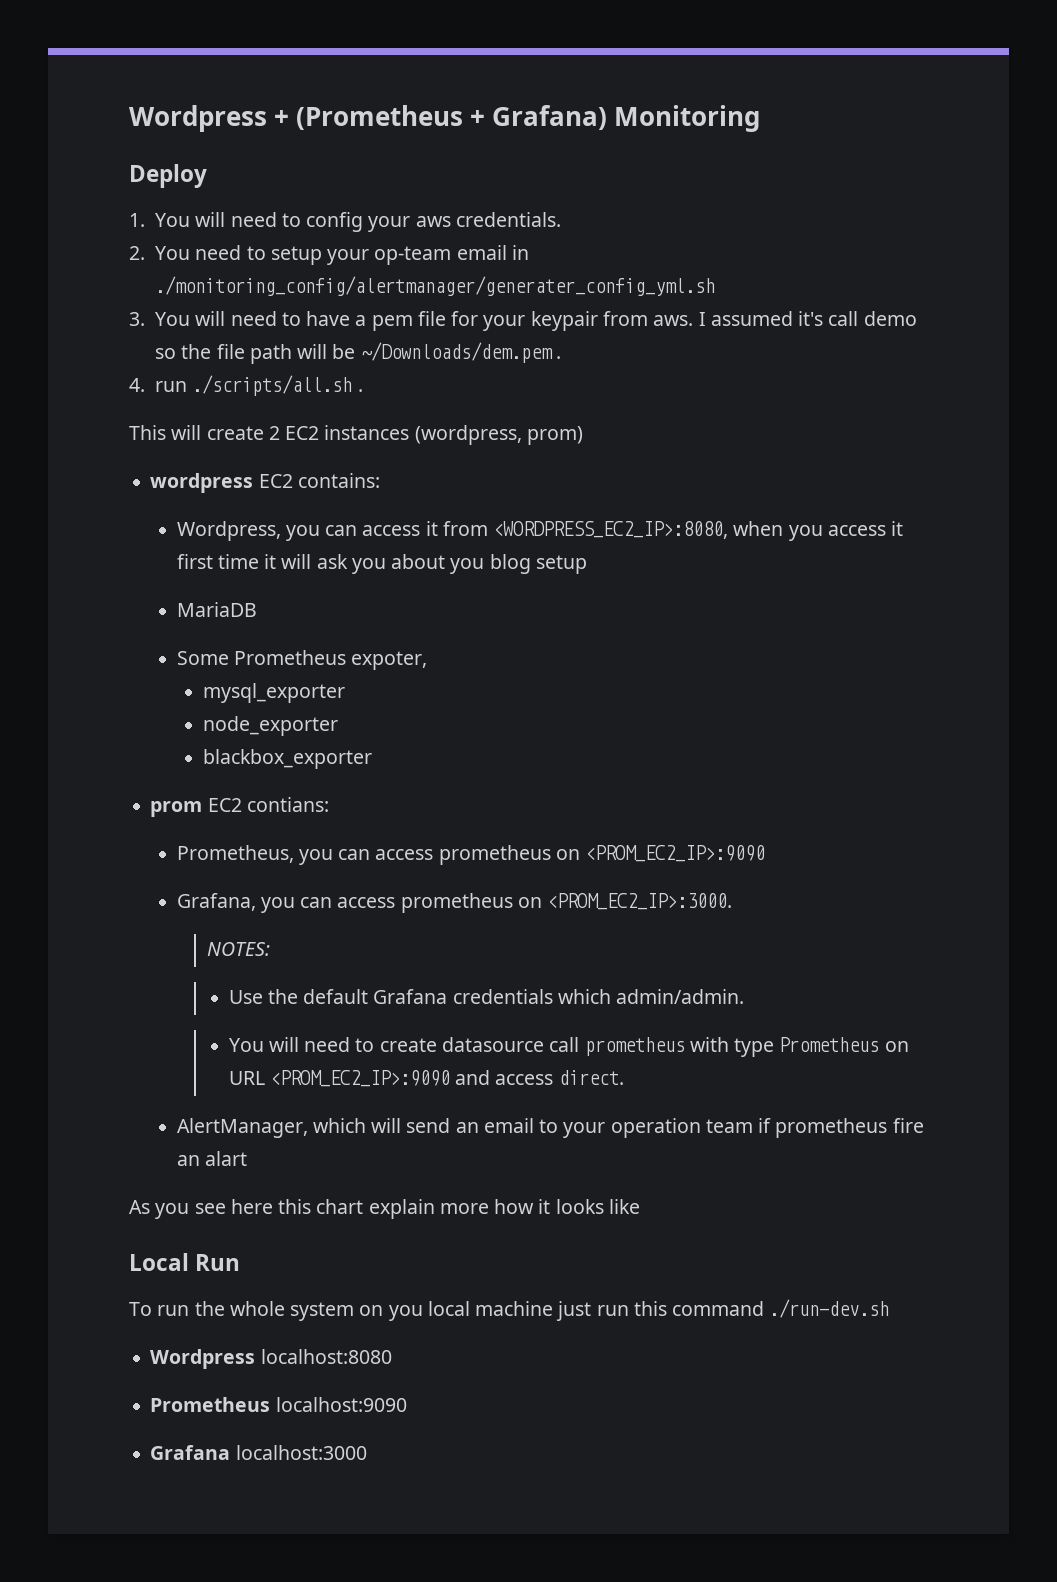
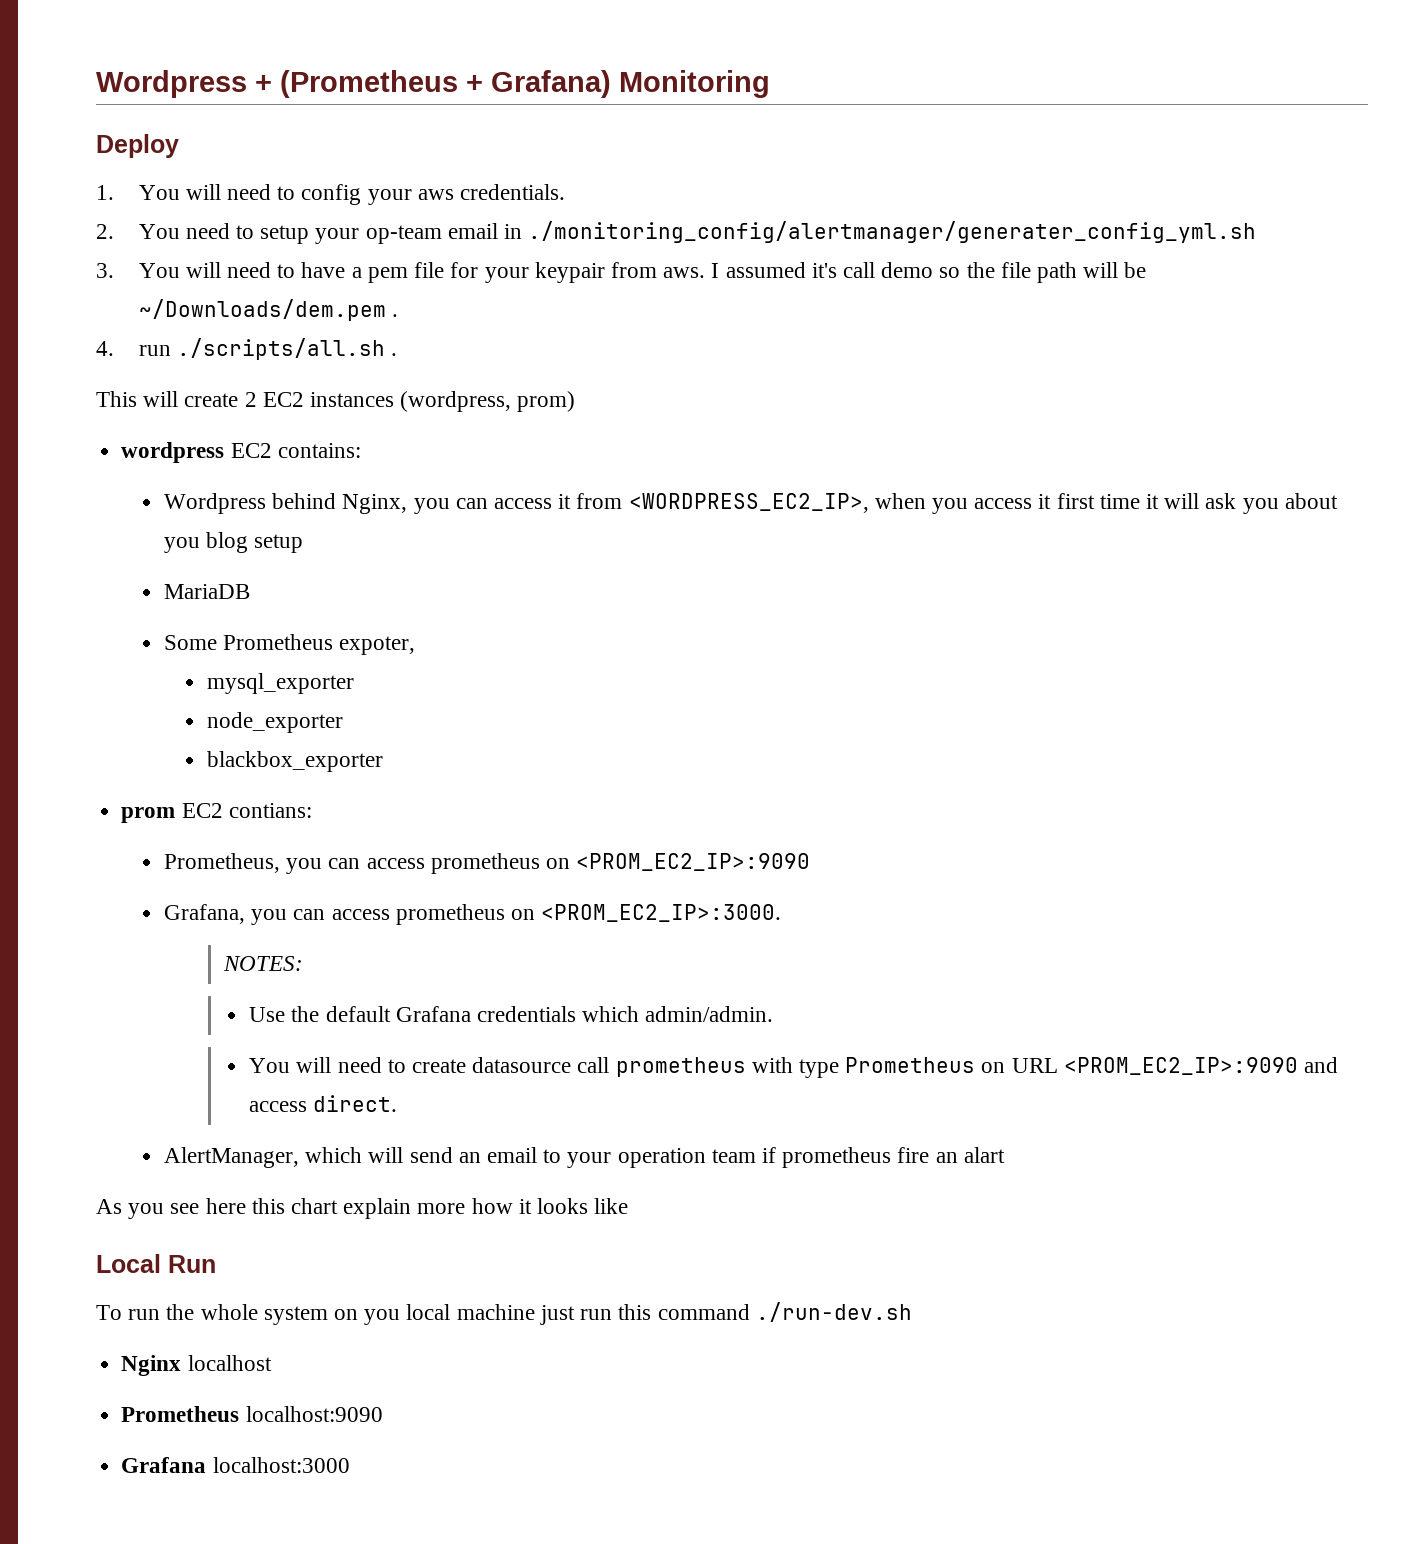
[176,521,281,541] Wordpress, -> [163,493,408,514] Wordpress behind Nginx,
[493,521,729,539] <WORDPRESS_EC2_IP>:8080, -> [628,493,869,513] <WORDPRESS_EC2_IP>,
[150,1349,392,1369] Wordpress localhost:8080 -> [121,1355,272,1376] Nginx localhost

